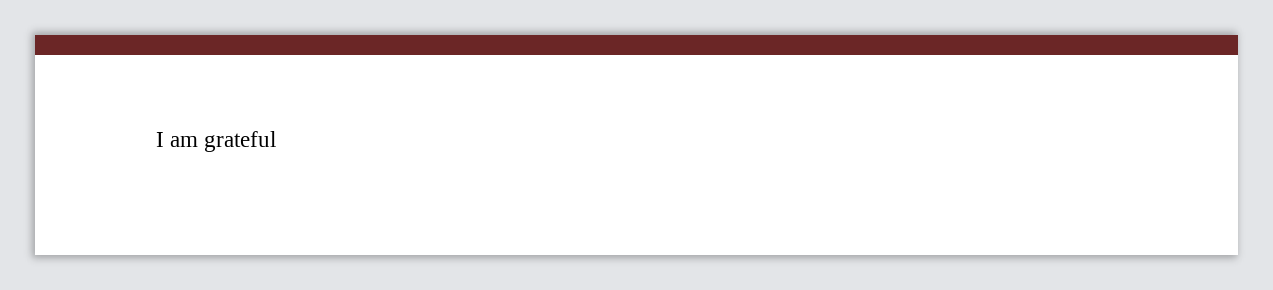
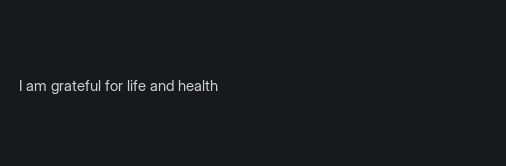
(277, 141) none -> [105,80,219,91] for life and health

